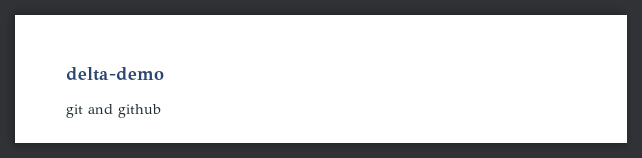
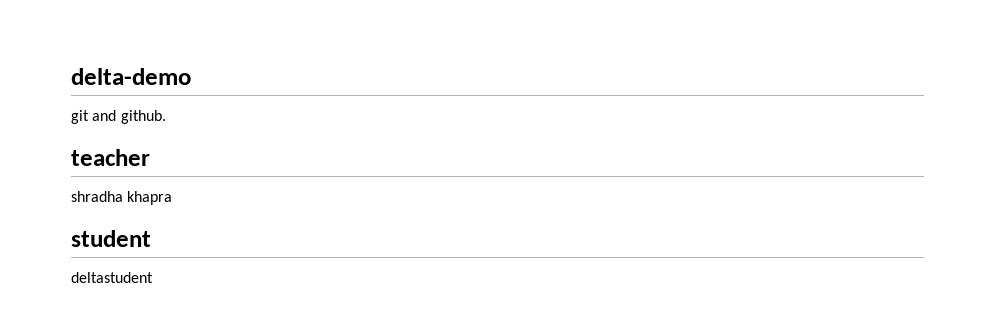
[118,104,161,118] github -> [120,110,166,124] [71,149,150,166] [71,191,173,205] [71,230,151,247] [71,272,153,283] github. // teacher // shradha khapra // student // deltastudent

